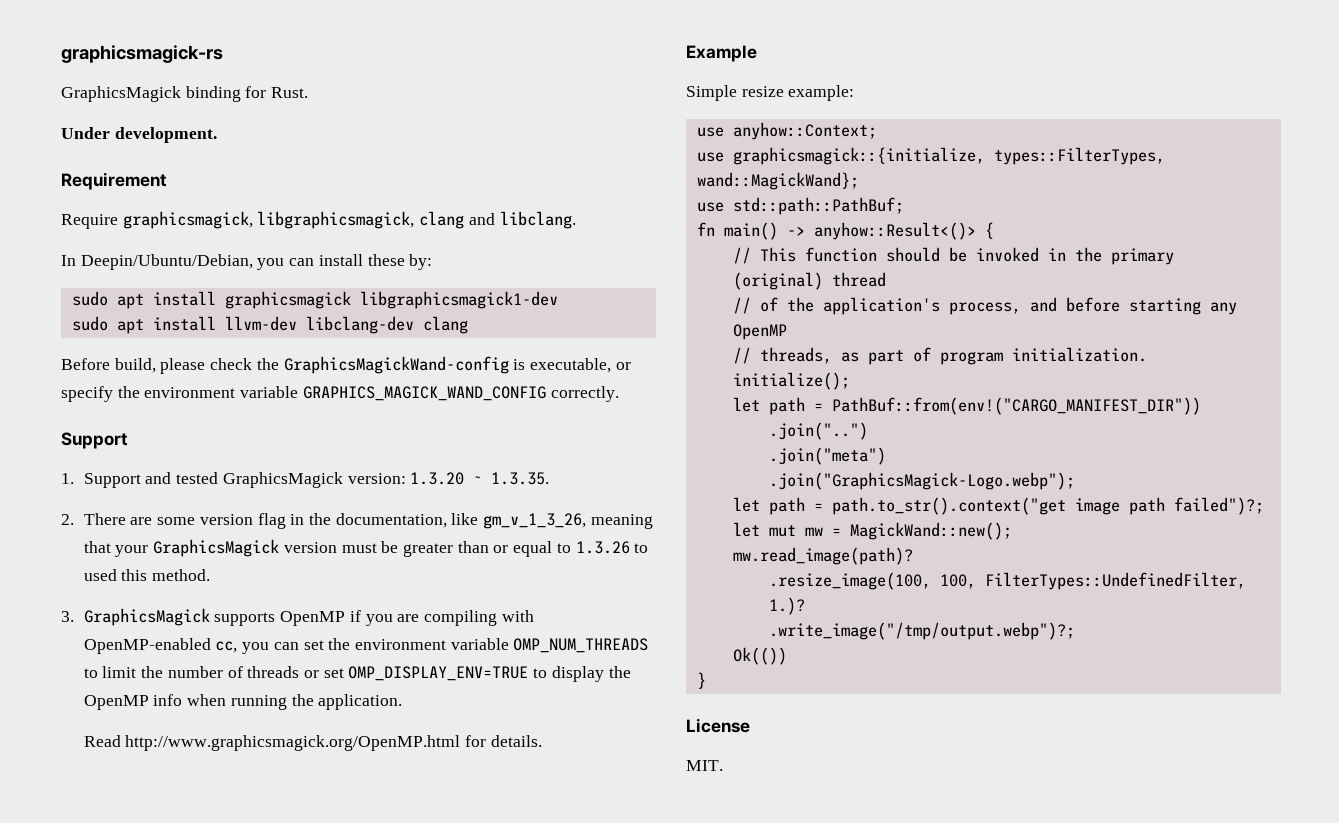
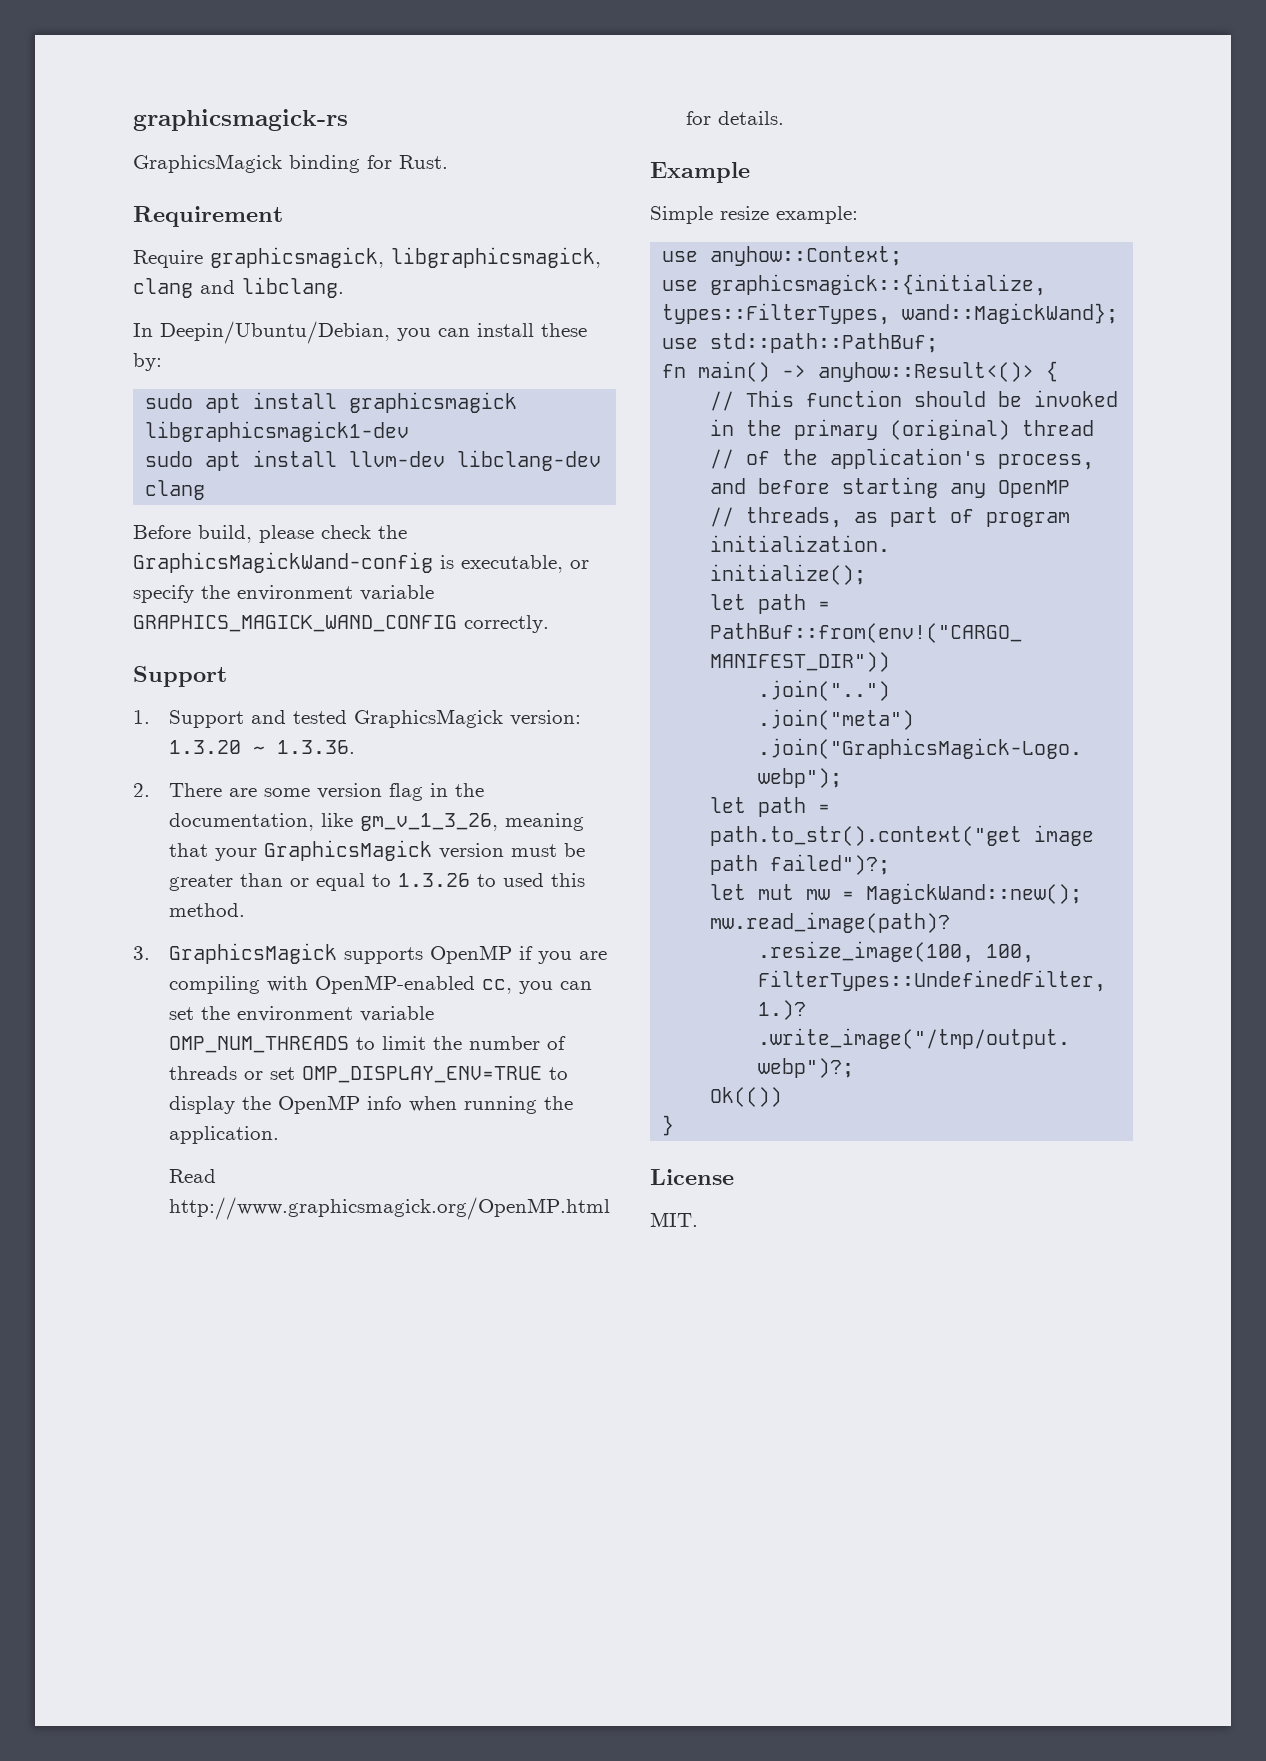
[61,127,217,143] // Under development. -> (448, 162) none
[491,472,550,485] 1.3.35. -> [276,740,355,754] 1.3.36.

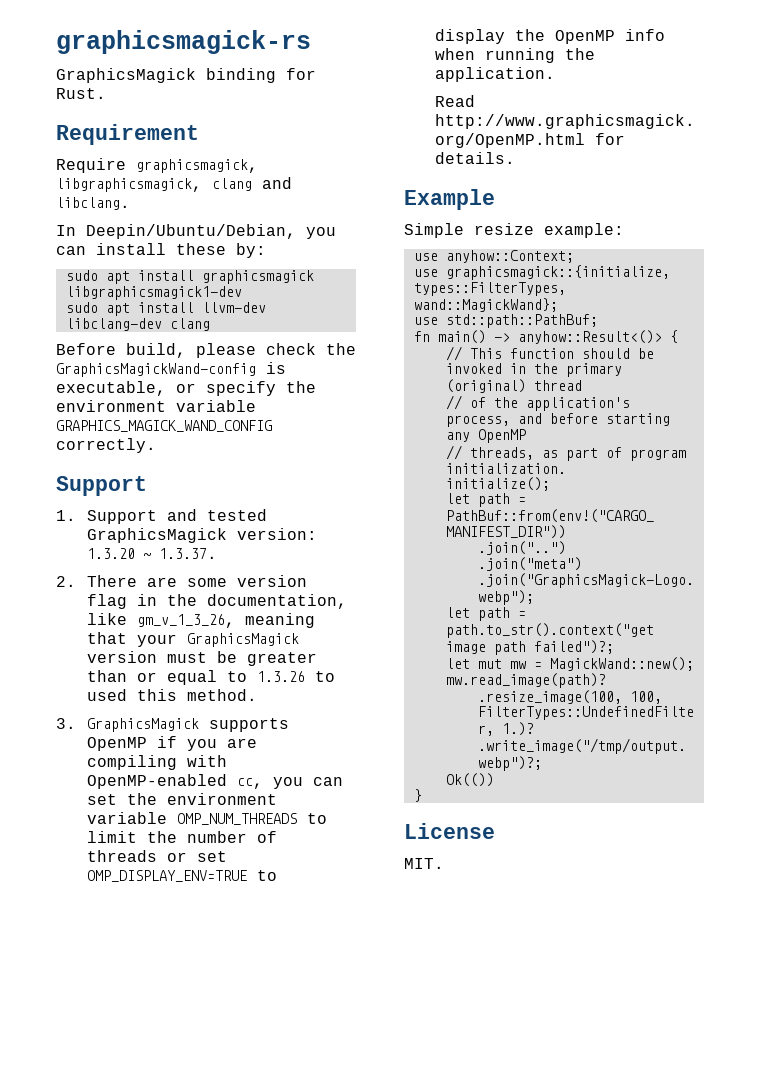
[276,740,355,754] 1.3.36. -> [158,548,217,559] 1.3.37.

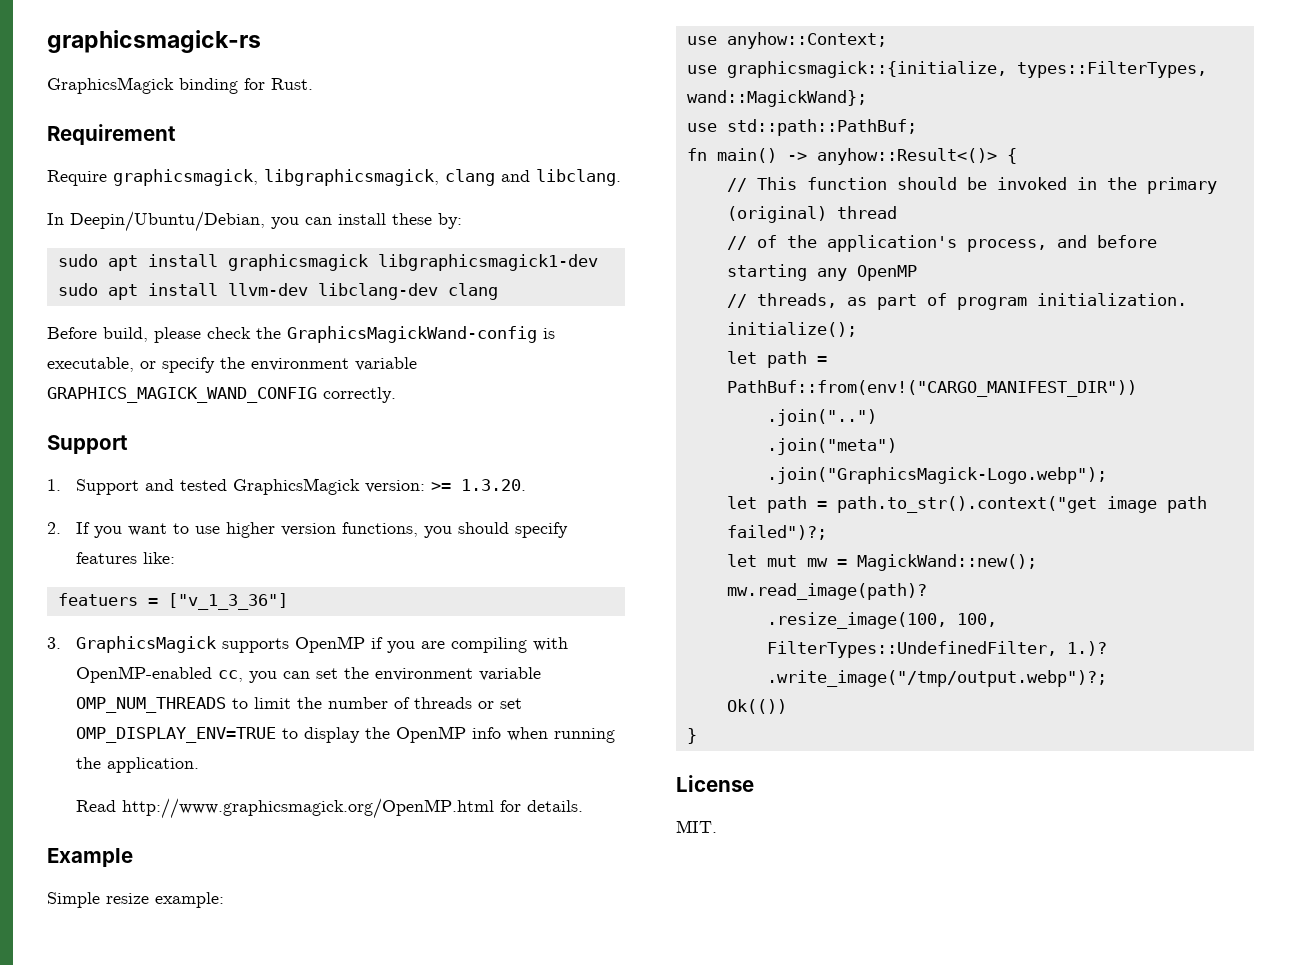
[86,548,217,559] [56,575,307,587] [86,594,347,609] [86,613,315,628] [86,632,299,647] [86,651,317,666] [86,670,335,685] [86,689,257,701] 1.3.20 ~ 1.3.37. // 2. There are some version flag in the documentation, like gm_v_1_3_26, meaning that your GraphicsMagick version must be greater than or equal to 1.3.26 to used this method. -> [431,479,527,491] [47,522,569,538] [76,552,176,564] [57,593,288,610] >= 1.3.20. // 2. If you want to use higher version functions, you should specify features like: // featuers = ["v_1_3_36"]

